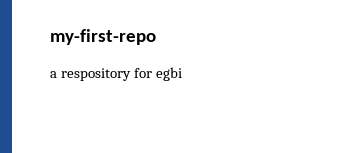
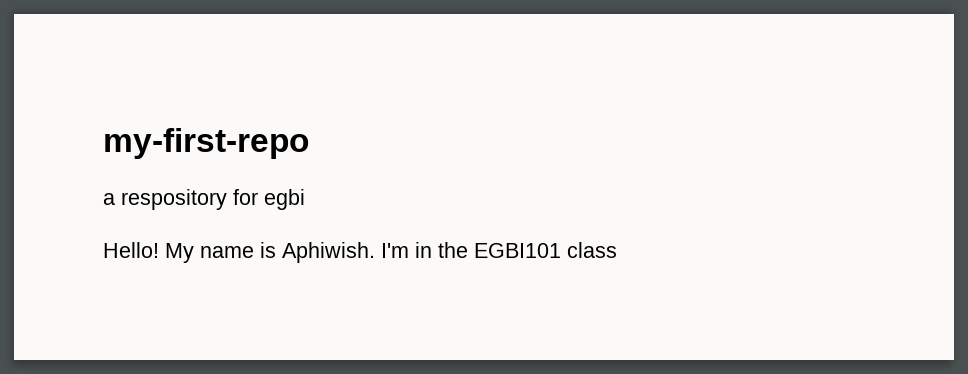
(182, 74) none -> [103,242,617,263] // Hello! My name is Aphiwish. I'm in the EGBI101 class

